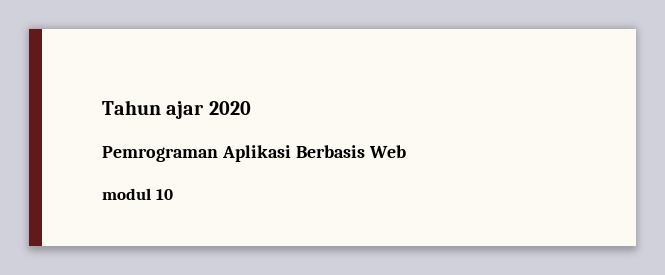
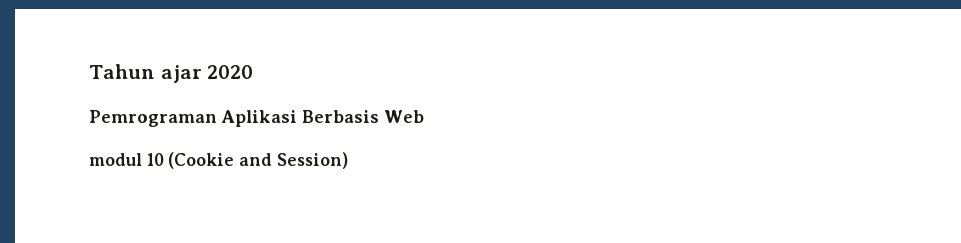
(173, 194) none -> [168,152,348,169] (Cookie and Session)

